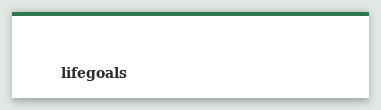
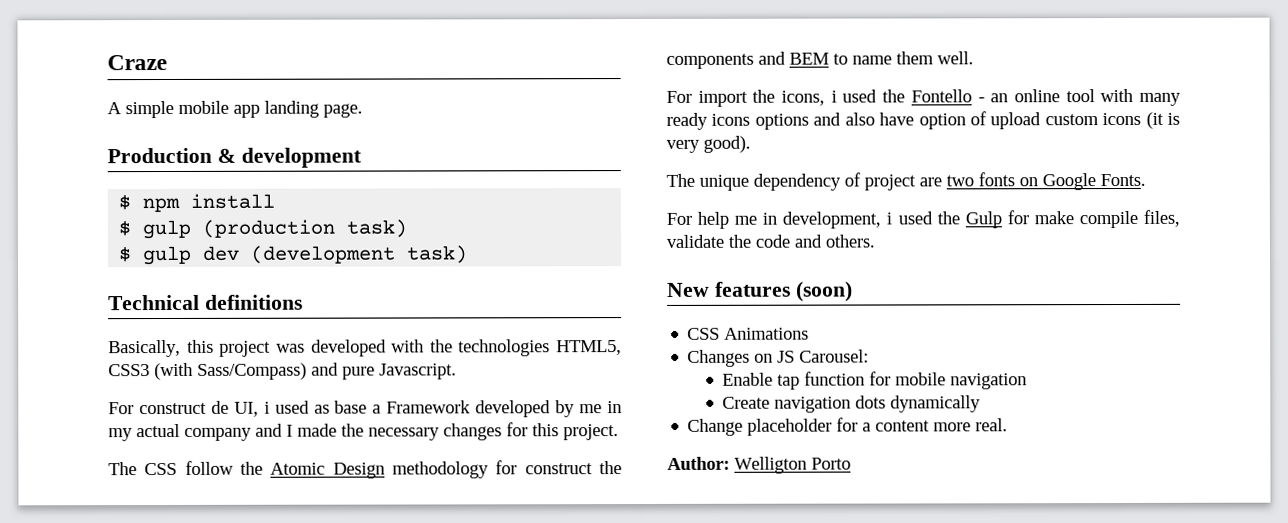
[61,67,127,81] lifegoals -> [107,54,167,71] [107,100,363,119] [107,147,362,168] [118,193,276,213] [118,219,408,240] [118,245,469,266] [108,294,303,311] [108,339,622,358] [108,362,457,381] [108,400,622,418] [108,422,619,442] [108,460,622,479] [666,51,974,69] [666,88,1181,107] [666,111,1180,130] [666,135,751,153] [666,172,1146,191] [666,209,1180,229] [666,234,875,248] [667,281,853,302] [687,327,810,340] [687,349,870,367] [722,371,1028,390] [722,395,982,413] [687,417,1009,436] [667,456,851,474] Craze // A simple mobile app landing page. // Production & development // $ npm install // $ gulp (production task) // $ gulp dev (development task) // Technical definitions // Basically, this project was developed with the technologies HTML5, CSS3 (with Sass/Compass) and pure Javascript. // For construct de UI, i used as base a Framework developed by me in my actual company and I made the necessary changes for this project. // The CSS follow the Atomic Design methodology for construct the components and BEM to name them well. // For import the icons, i used the Fontello - an online tool with many ready icons options and also have option of upload custom icons (it is very good). // The unique dependency of project are two fonts on Google Fonts. // For help me in development, i used the Gulp for make compile files, validate the code and others. // New features (soon) // CSS Animations // Changes on JS Carousel: // Enable tap function for mobile navigation // Create navigation dots dynamically // Change placeholder for a content more real. // Author: Welligton Porto

